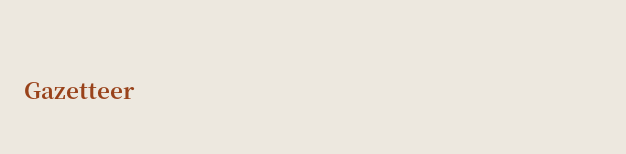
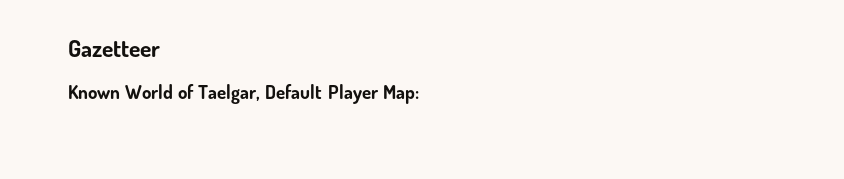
(135, 90) none -> [68,84,419,104] // Known World of Taelgar, Default Player Map:

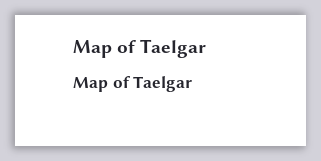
[68,40,160,57] [68,84,419,104] Gazetteer // Known World of Taelgar, Default Player Map: -> [73,39,207,58] [73,76,193,92] Map of Taelgar // Map of Taelgar

